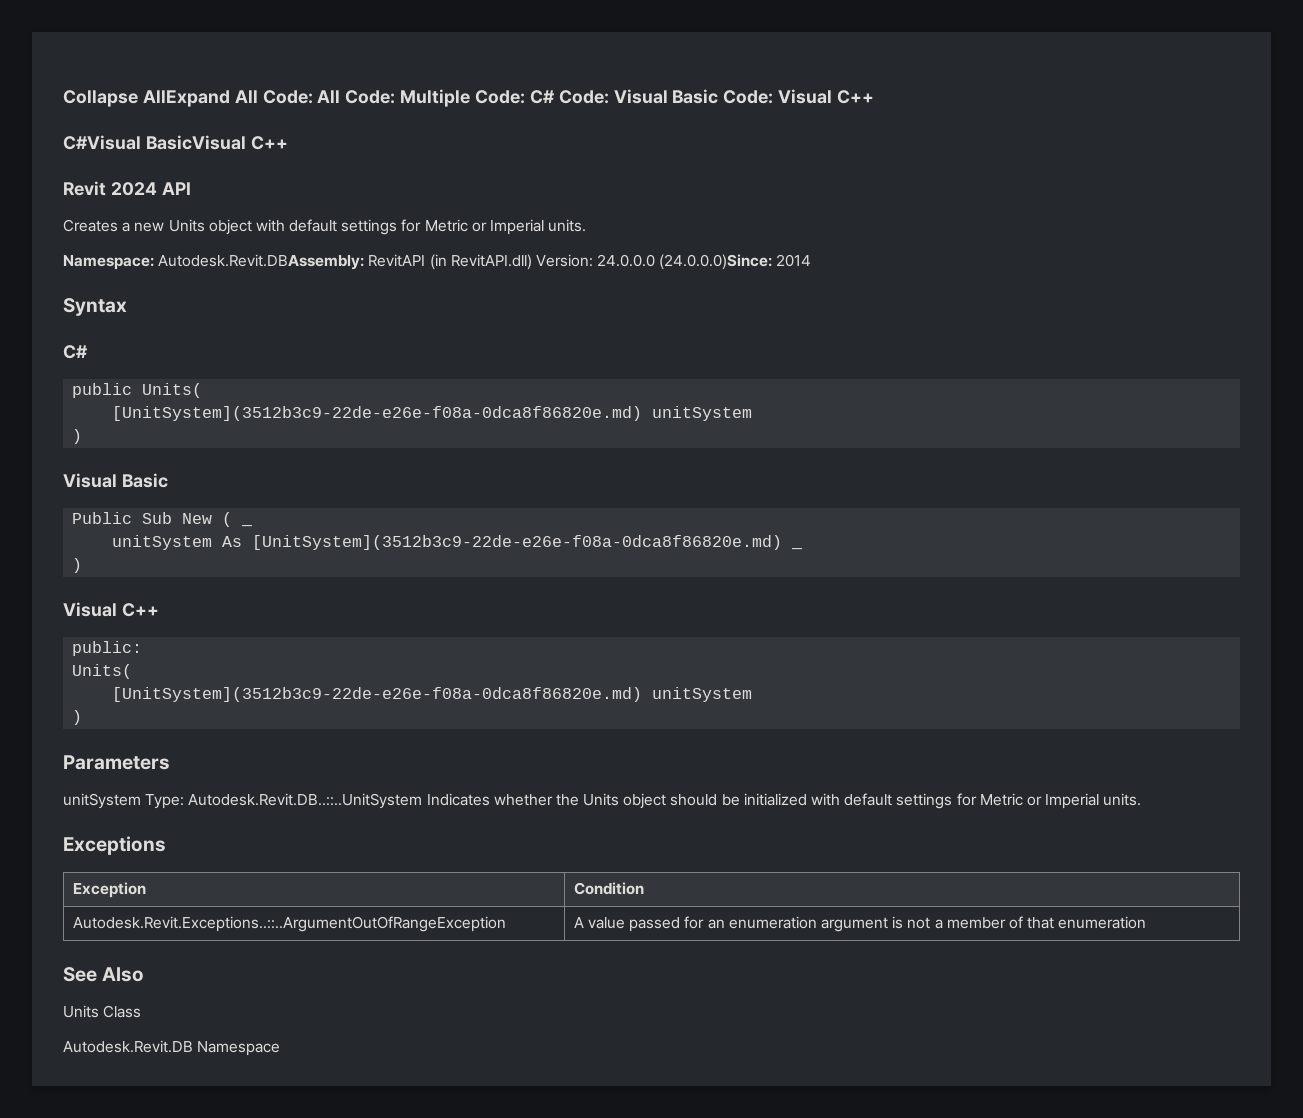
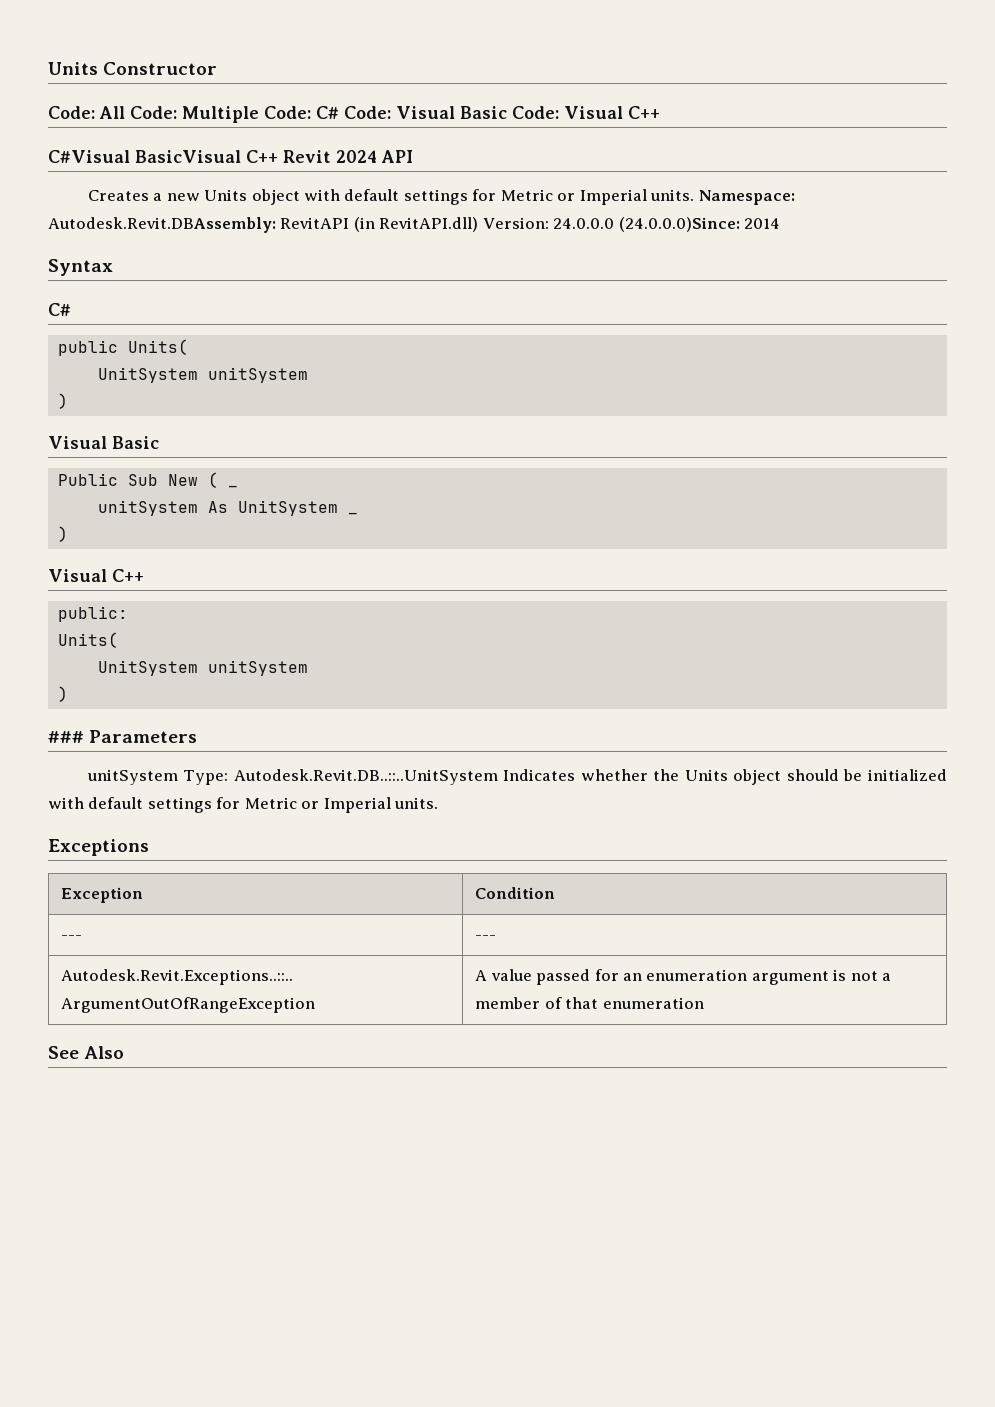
[63,90,258,107] Collapse AllExpand All -> [48,62,218,75] Units Constructor //
(288, 143) // -> (278, 156) none
(587, 225) // -> (695, 195) none
[112,406,643,421] [UnitSystem](3512b3c9-22de-e26e-f08a-0dca8f86820e.md) -> [97,367,198,383] UnitSystem
[252,535,783,550] [UnitSystem](3512b3c9-22de-e26e-f08a-0dca8f86820e.md) -> [237,500,338,516] UnitSystem
[112,687,753,702] [72,710,83,725] [UnitSystem](3512b3c9-22de-e26e-f08a-0dca8f86820e.md) unitSystem // ) // -> [97,660,308,676] [57,686,68,702] [48,731,84,743] UnitSystem unitSystem // ) // ###
(644, 888) none -> [61,935,83,940] [475,935,497,940] // --- | ---
[63,1005,142,1018] [63,1040,281,1056] // Units Class // Autodesk.Revit.DB Namespace -> (125, 1052) none

